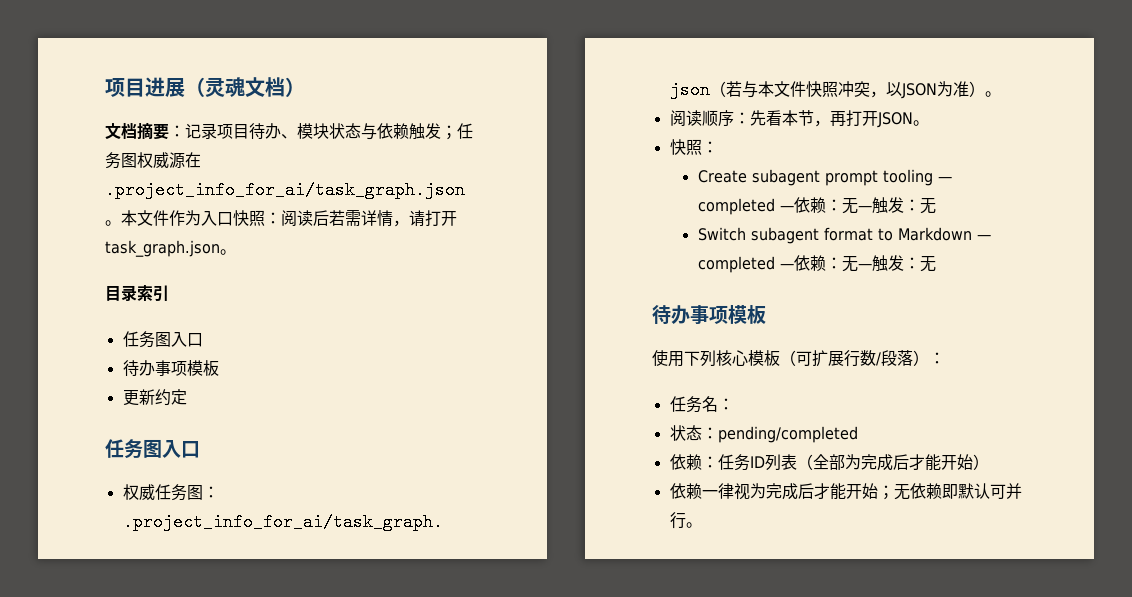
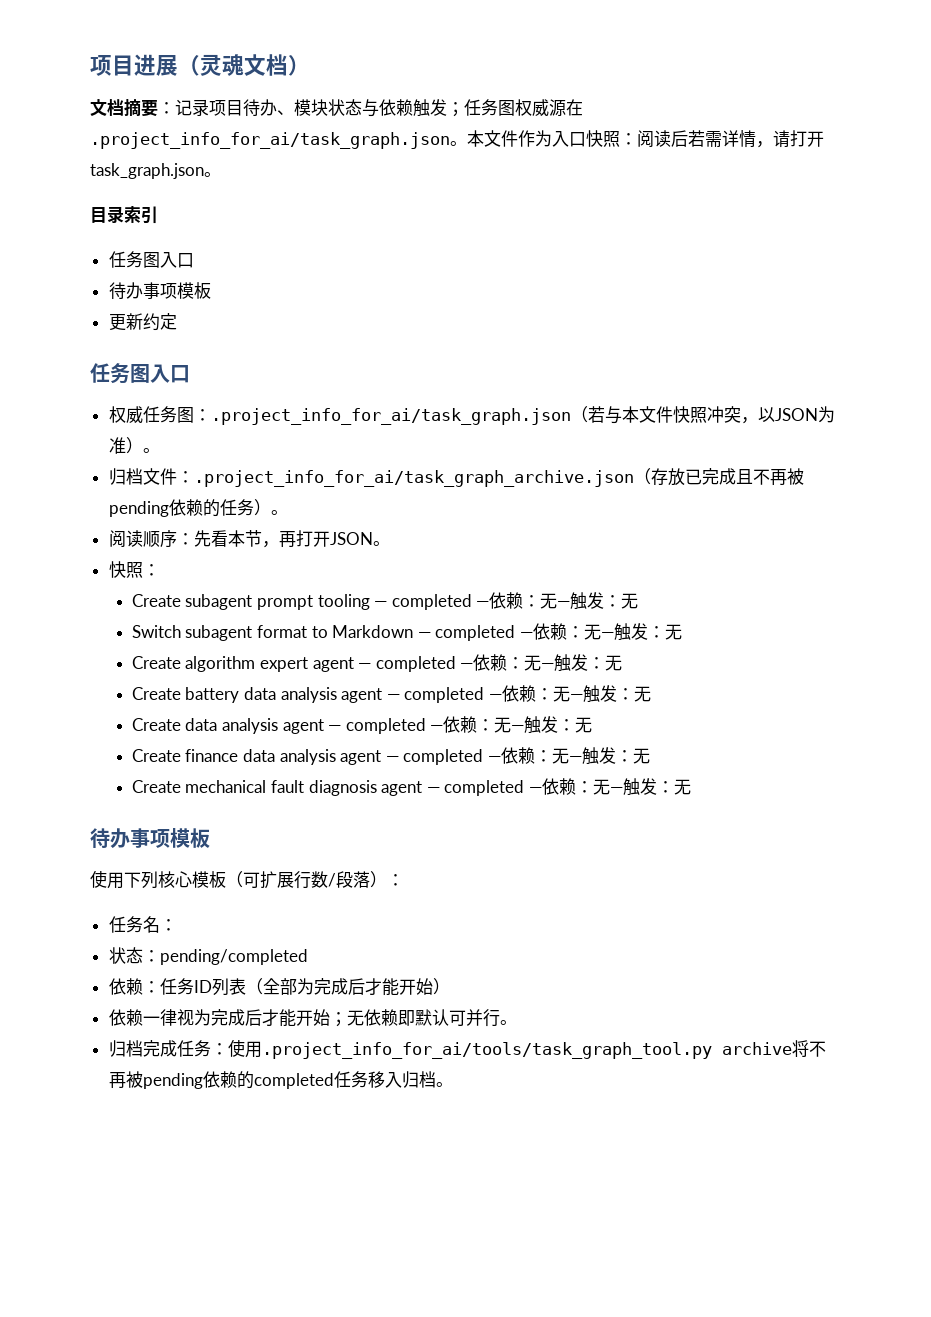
(1001, 94) none -> [108,468,804,487] [108,499,288,517] // 归档文件：.project_info_for_ai/task_graph_archive.json（存放已完成且不再被pending依赖的任务）。
(936, 264) none -> [131,654,623,672] [131,685,651,703] [131,716,593,734] [131,747,650,765] [131,778,691,796] // Create algorithm expert agent — completed —依赖：无—触发：无 // Create battery data analysis agent — completed —依赖：无—触发：无 // Create data analysis agent — completed —依赖：无—触发：无 // Create finance data analysis agent — completed —依赖：无—触发：无 // Create mechanical fault diagnosis agent — completed —依赖：无—触发：无
(702, 525) none -> [108,1039,826,1059] [108,1071,453,1089] // 归档完成任务：使用.project_info_for_ai/tools/task_graph_tool.py archive将不再被pending依赖的completed任务移入归档。

